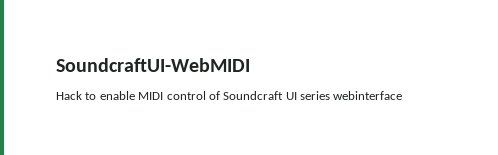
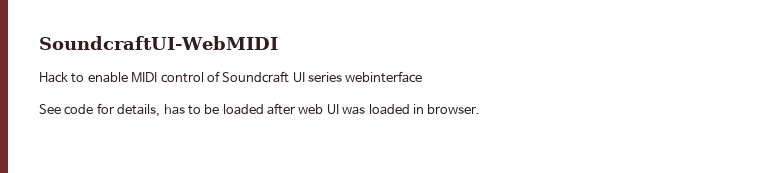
(403, 95) none -> [39,103,481,117] // See code for details, has to be loaded after web UI was loaded in browser.

